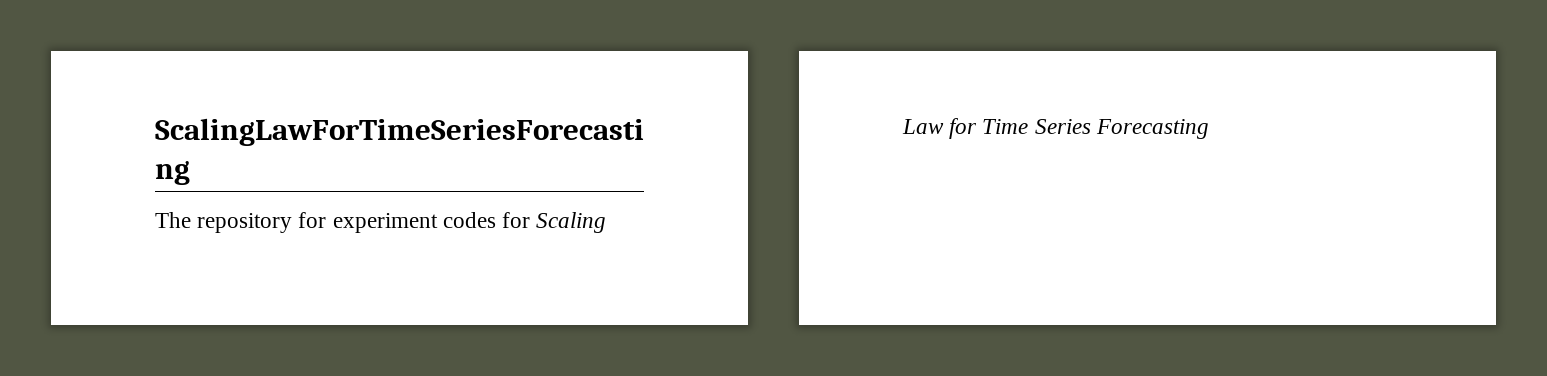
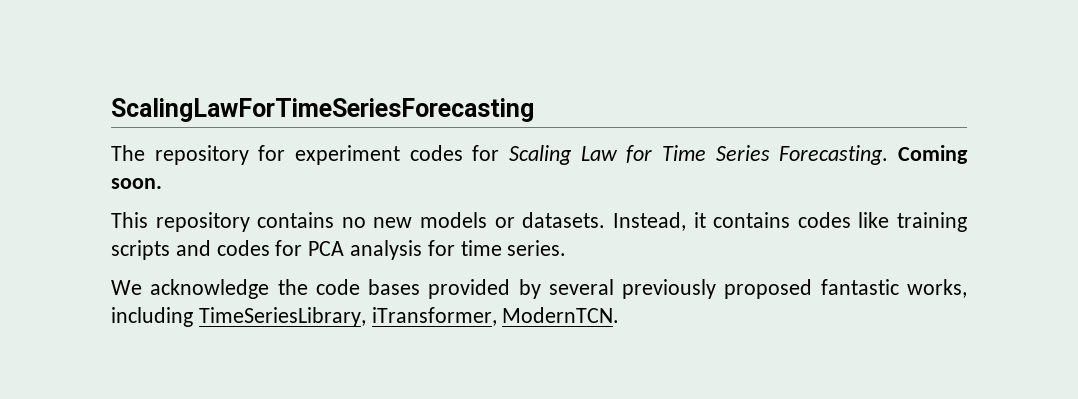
[1095,119,1209,139] Forecasting -> [779,145,968,165] [111,178,162,189] [111,212,968,232] [111,240,567,260] [111,279,967,299] [111,307,620,327] Forecasting. Coming soon. // This repository contains no new models or datasets. Instead, it contains codes like training scripts and codes for PCA analysis for time series. // We acknowledge the code bases provided by several previously proposed fantastic works, including TimeSeriesLibrary, iTransformer, ModernTCN.

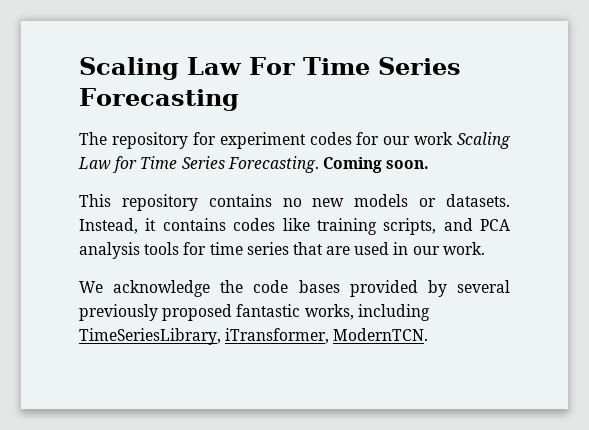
[111,98,534,122] ScalingLawForTimeSeriesForecasting -> [79,57,461,80] [79,88,239,111] Scaling Law For Time Series Forecasting
(500, 153) none -> [383,132,454,145] our work
[111,240,303,260] scripts and codes for -> [383,218,473,235] scripts, and
(423, 250) none -> [144,242,180,255] tools
[507,240,567,256] series. -> [246,242,485,255] series that are used in our work.

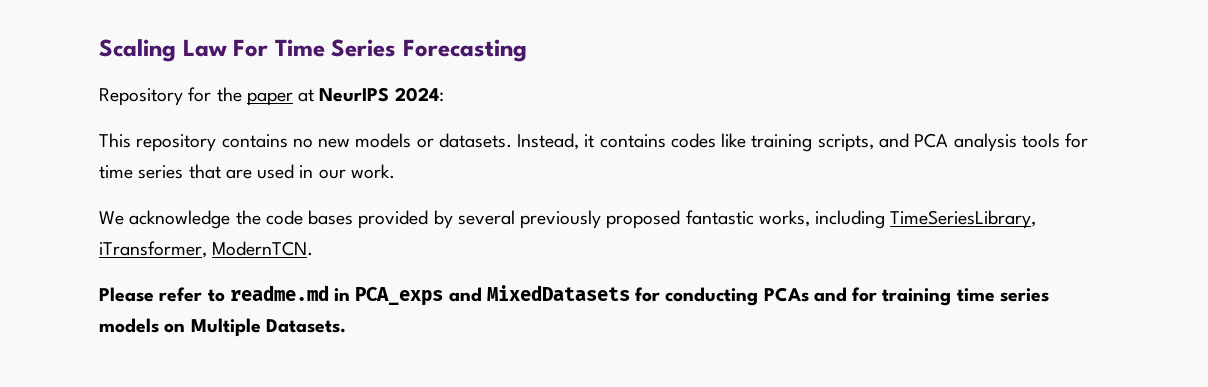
[79,132,511,149] [78,156,430,173] The repository for experiment codes for our work Scaling Law for Time Series Forecasting. Coming soon. -> [99,87,444,106] Repository for the paper at NeurIPS 2024:
(429, 334) none -> [99,285,1049,306] [99,318,346,337] // Please refer to readme.md in PCA_exps and MixedDatasets for conducting PCAs and for training time series models on Multiple Datasets.

